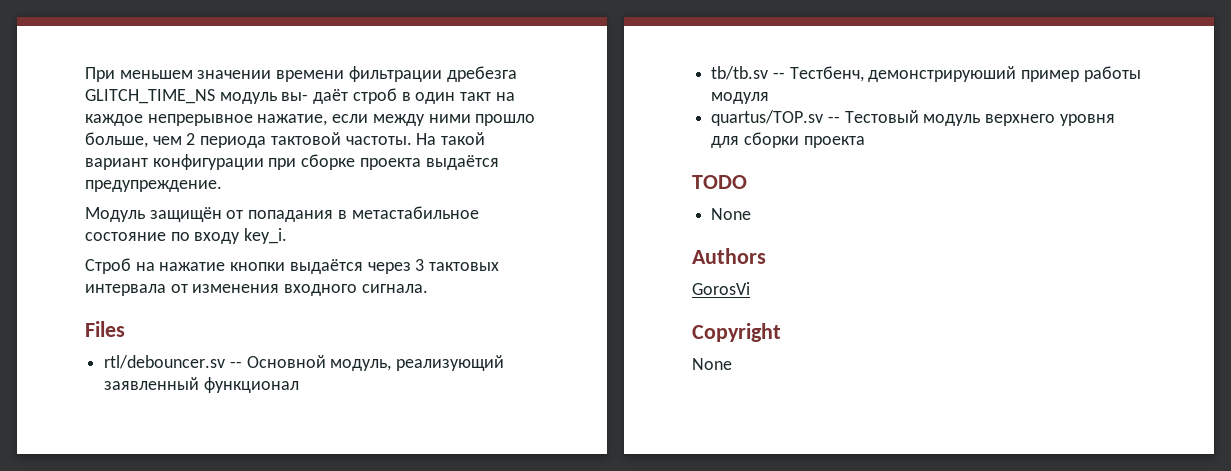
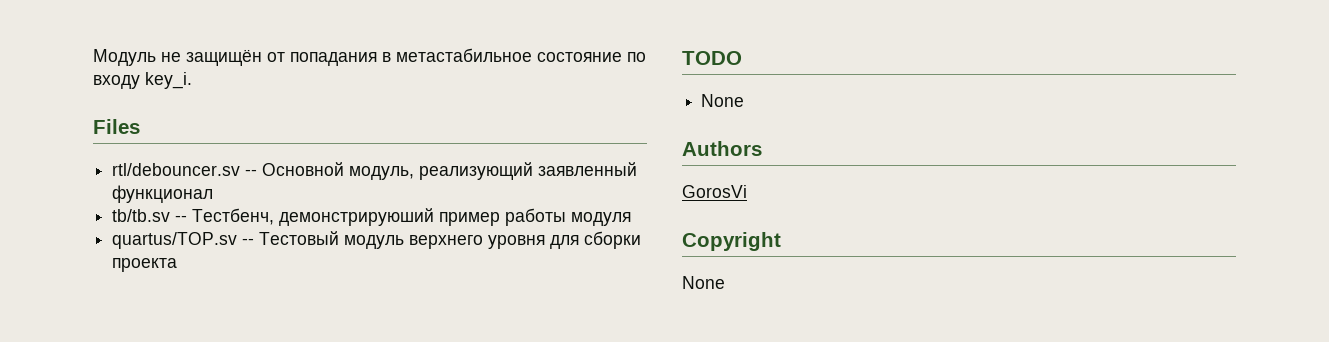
[85,66,517,82] [85,88,515,104] [85,114,536,126] [85,132,486,148] [85,154,499,170] [85,180,222,192] [85,207,145,222] При меньшем значении времени фильтрации дребезга GLITCH_TIME_NS модуль вы- даёт строб в один такт на каждое непрерывное нажатие, если между ними прошло больше, чем 2 периода тактовой частоты. На такой вариант конфигурации при сборке проекта выдаётся предупреждение. // Модуль -> [93,49,181,66] Модуль не
[85,258,500,274] [85,284,428,296] // Строб на нажатие кнопки выдаётся через 3 тактовых интервала от изменения входного сигнала. -> (192, 80) none

